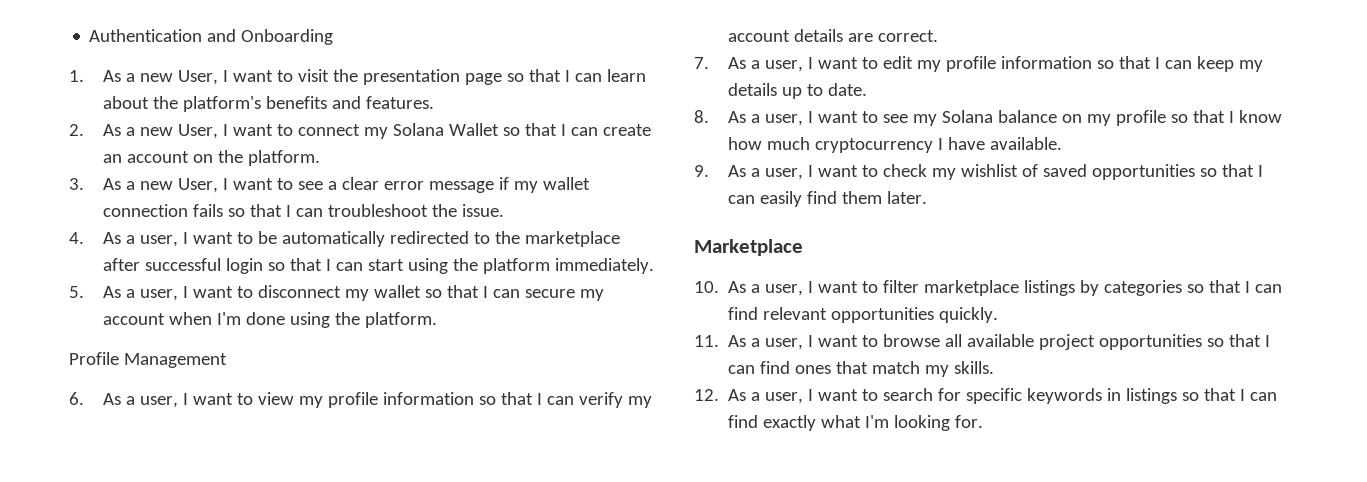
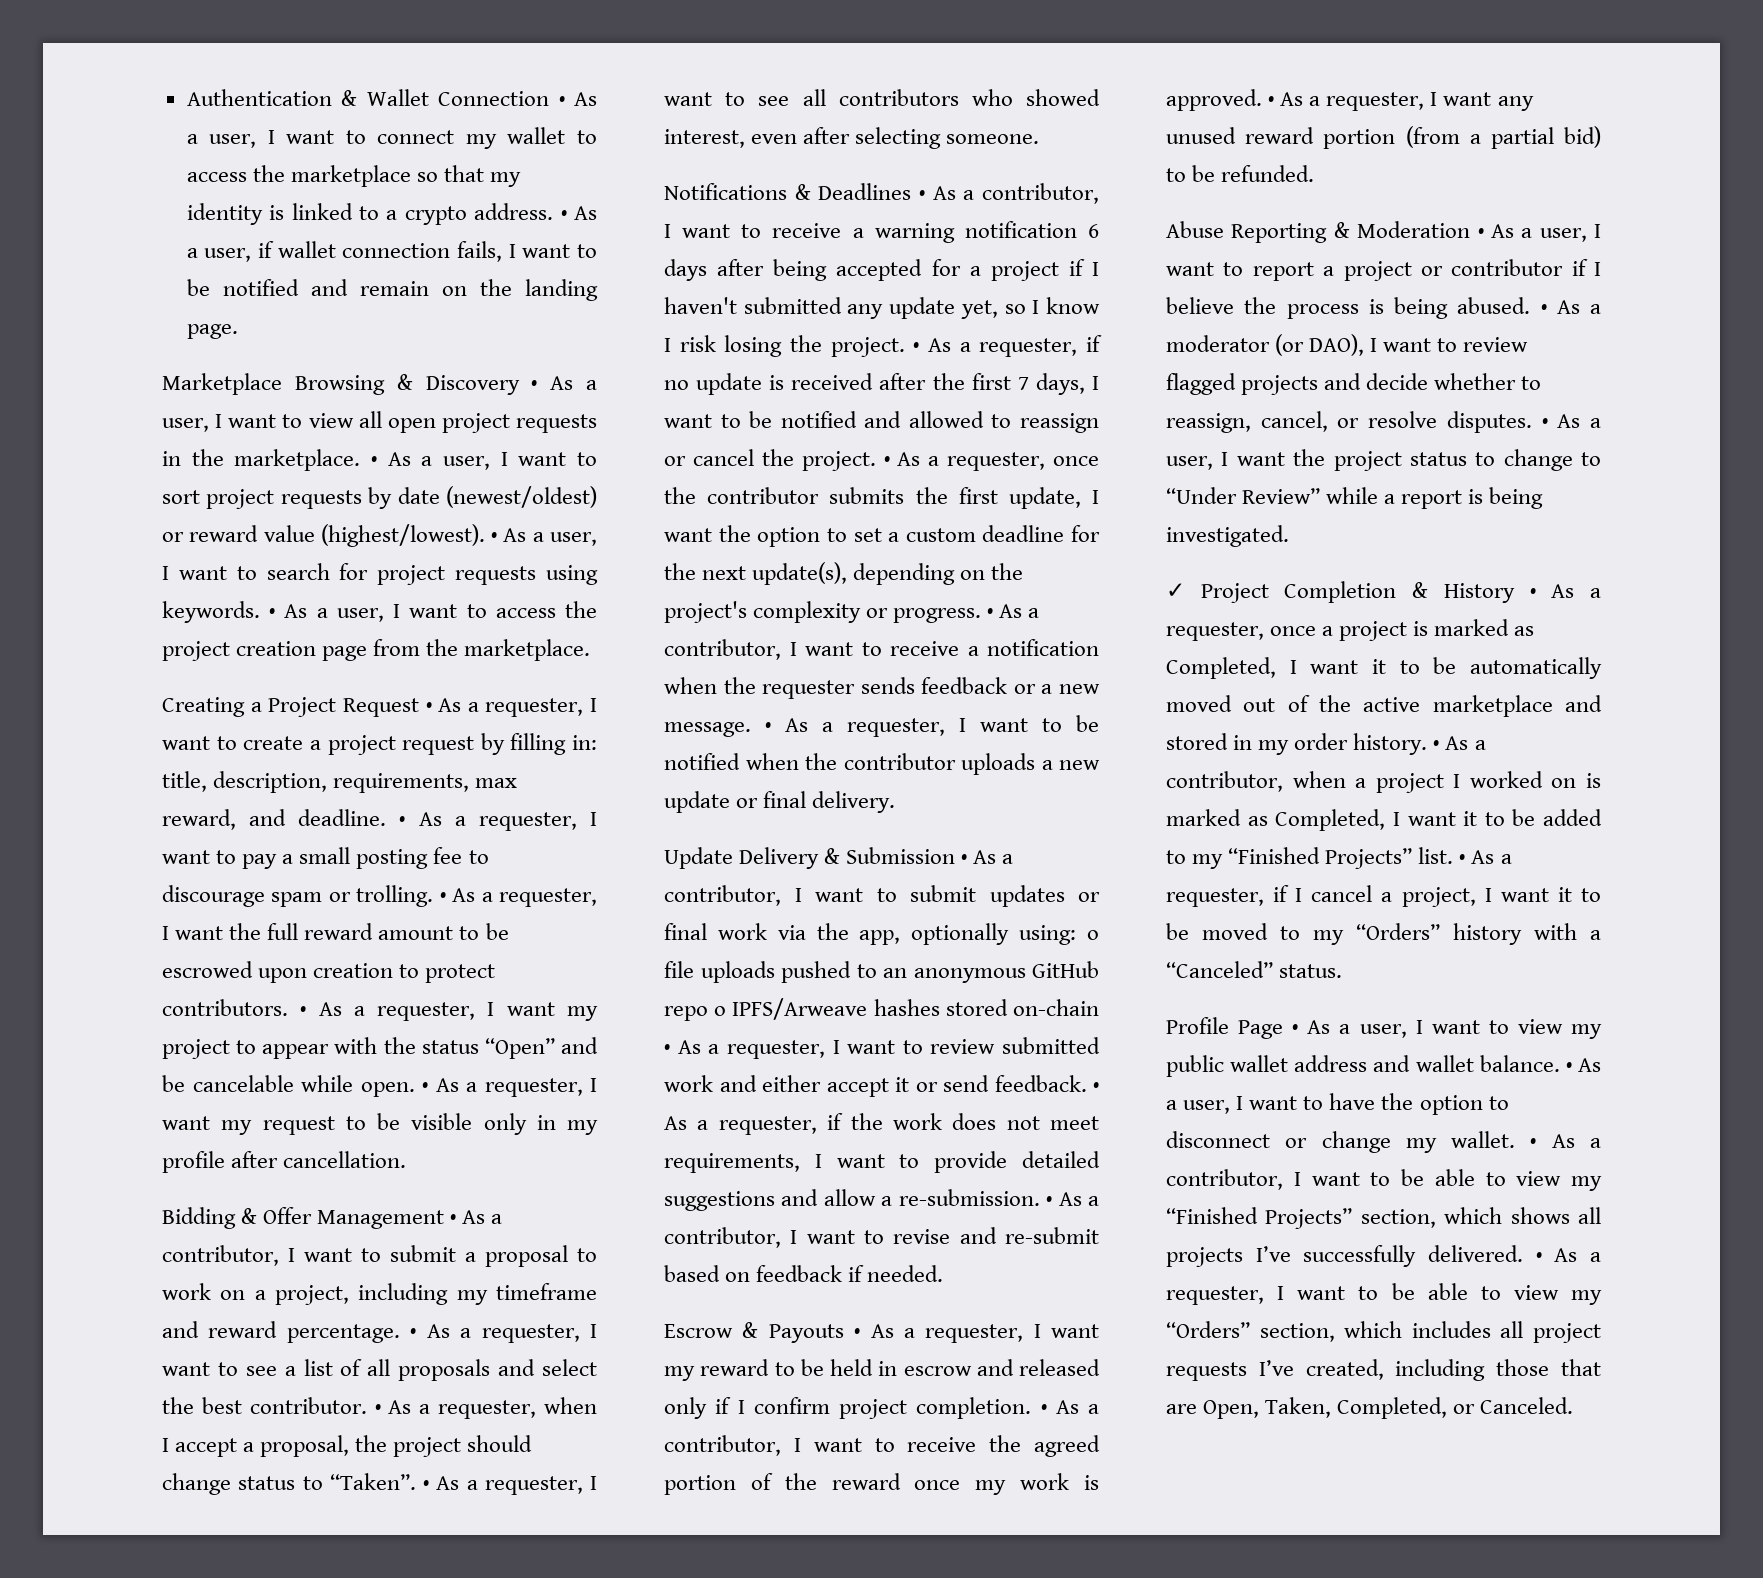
[207,29,334,45] [69,69,647,85] [103,96,435,112] [69,123,652,139] [103,150,321,166] [69,177,591,193] [103,204,505,217] [69,231,621,247] [103,258,655,274] [69,285,605,301] [103,312,438,328] and Onboarding // 1. As a new User, I want to visit the presentation page so that I can learn about the platform's benefits and features. // 2. As a new User, I want to connect my Solana Wallet so that I can create an account on the platform. // 3. As a new User, I want to see a clear error message if my wallet connection fails so that I can troubleshoot the issue. // 4. As a user, I want to be automatically redirected to the marketplace after successful login so that I can start using the platform immediately. // 5. As a user, I want to disconnect my wallet so that I can secure my account when I'm done using the platform. -> [341,89,597,106] [186,127,597,149] [186,165,522,187] [186,203,597,225] [186,241,597,262] [186,279,598,301] [186,324,238,339] [162,373,597,395] [162,411,597,433] [162,449,597,471] [162,486,597,509] [162,524,597,547] [162,563,598,585] [162,601,597,623] [162,639,591,661] [162,697,597,717] [162,733,597,755] [162,771,518,793] [162,809,597,831] [162,847,489,869] [162,885,598,907] [162,923,509,940] [162,961,496,983] [162,999,598,1021] [162,1037,598,1059] [162,1075,597,1097] [162,1113,598,1135] [162,1151,407,1173] [162,1207,503,1229] [162,1245,597,1267] [162,1283,597,1305] [162,1321,597,1343] [162,1359,597,1381] [162,1397,597,1419] [162,1435,533,1457] [162,1473,597,1495] [664,89,1100,106] [664,127,1040,149] [664,183,1099,204] [664,221,1099,243] [664,259,1099,281] [664,297,1100,319] [664,335,1102,357] [664,373,1099,395] [664,411,1099,433] [664,449,1099,471] [664,487,1099,509] [664,525,1100,547] [664,562,1024,585] [664,601,1040,623] [664,639,1099,660] [664,677,1100,699] [664,715,1099,737] [664,753,1100,775] [664,791,896,813] [664,847,1014,869] [664,885,1100,907] [664,923,1099,945] [664,961,1099,983] [664,998,1099,1021] [664,1037,1100,1059] [664,1075,1099,1097] [664,1113,1099,1135] [664,1151,1100,1173] [664,1189,1099,1211] [664,1227,1099,1248] [664,1265,944,1282] [664,1322,1099,1343] [664,1359,1100,1381] [664,1397,1099,1419] [664,1435,1100,1457] [664,1473,1099,1495] [1166,89,1534,111] [1166,126,1601,149] [1166,165,1315,182] [1166,221,1601,243] [1166,259,1601,281] [1166,297,1601,319] [1166,334,1529,356] [1166,373,1542,395] [1166,411,1601,433] [1166,449,1601,471] [1166,487,1544,509] [1166,525,1289,547] [1166,581,1601,603] [1166,619,1535,641] [1166,657,1602,679] [1166,695,1602,717] [1166,733,1486,755] [1166,771,1601,793] [1166,809,1602,831] [1166,847,1512,869] [1166,885,1601,907] [1166,923,1601,945] [1166,961,1343,978] & Wallet Connection • As a user, I want to connect my wallet to access the marketplace so that my identity is linked to a crypto address. • As a user, if wallet connection fails, I want to be notified and remain on the landing page. // Marketplace Browsing & Discovery • As a user, I want to view all open project requests in the marketplace. • As a user, I want to sort project requests by date (newest/oldest) or reward value (highest/lowest). • As a user, I want to search for project requests using keywords. • As a user, I want to access the project creation page from the marketplace. // Creating a Project Request • As a requester, I want to create a project request by filling in: title, description, requirements, max reward, and deadline. • As a requester, I want to pay a small posting fee to discourage spam or trolling. • As a requester, I want the full reward amount to be escrowed upon creation to protect contributors. • As a requester, I want my project to appear with the status “Open” and be cancelable while open. • As a requester, I want my request to be visible only in my profile after cancellation. // Bidding & Offer Management • As a contributor, I want to submit a proposal to work on a project, including my timeframe and reward percentage. • As a requester, I want to see a list of all proposals and select the best contributor. • As a requester, when I accept a proposal, the project should change status to “Taken”. • As a requester, I want to see all contributors who showed interest, even after selecting someone. // Notifications & Deadlines • As a contributor, I want to receive a warning notification 6 days after being accepted for a project if I haven't submitted any update yet, so I know I risk losing the project. • As a requester, if no update is received after the first 7 days, I want to be notified and allowed to reassign or cancel the project. • As a requester, once the contributor submits the first update, I want the option to set a custom deadline for the next update(s), depending on the project's complexity or progress. • As a contributor, I want to receive a notification when the requester sends feedback or a new message. • As a requester, I want to be notified when the contributor uploads a new update or final delivery. // Update Delivery & Submission • As a contributor, I want to submit updates or final work via the app, optionally using: o file uploads pushed to an anonymous GitHub repo o IPFS/Arweave hashes stored on-chain • As a requester, I want to review submitted work and either accept it or send feedback. • As a requester, if the work does not meet requirements, I want to provide detailed suggestions and allow a re-submission. • As a contributor, I want to revise and re-submit based on feedback if needed. // Escrow & Payouts • As a requester, I want my reward to be held in escrow and released only if I confirm project completion. • As a contributor, I want to receive the agreed portion of the reward once my work is approved. • As a requester, I want any unused reward portion (from a partial bid) to be refunded. // Abuse Reporting & Moderation • As a user, I want to report a project or contributor if I believe the process is being abused. • As a moderator (or DAO), I want to review flagged projects and decide whether to reassign, cancel, or resolve disputes. • As a user, I want the project status to change to “Under Review” while a report is being investigated. // ✓ Project Completion & History • As a requester, once a project is marked as Completed, I want it to be automatically moved out of the active marketplace and stored in my order history. • As a contributor, when a project I worked on is marked as Completed, I want it to be added to my “Finished Projects” list. • As a requester, if I cancel a project, I want it to be moved to my “Orders” history with a “Canceled” status.
[123,353,227,368] [69,392,84,405] Management // 6. -> [1238,1020,1299,1039] Page •
[328,392,653,408] [728,29,939,42] [694,56,1264,72] [728,83,868,99] [694,110,1283,126] [728,137,1063,153] [694,164,1264,180] [728,191,928,207] [694,239,803,256] [694,280,1283,296] [728,307,999,323] [694,334,1271,350] [728,361,995,377] [694,388,1278,404] [728,415,984,431] profile information so that I can verify my account details are correct. // 7. As a user, I want to edit my profile information so that I can keep my details up to date. // 8. As a user, I want to see my Solana balance on my profile so that I know how much cryptocurrency I have available. // 9. As a user, I want to check my wishlist of saved opportunities so that I can easily find them later. // Marketplace // 10. As a user, I want to filter marketplace listings by categories so that I can find relevant opportunities quickly. // 11. As a user, I want to browse all available project opportunities so that I can find ones that match my skills. // 12. As a user, I want to search for specific keywords in listings so that I can find exactly what I'm looking for. -> [1166,1055,1601,1077] [1166,1093,1509,1115] [1166,1131,1601,1153] [1166,1169,1602,1191] [1166,1207,1601,1229] [1166,1245,1601,1267] [1166,1283,1602,1305] [1166,1321,1601,1343] [1166,1359,1601,1381] [1166,1397,1574,1419] public wallet address and wallet balance. • As a user, I want to have the option to disconnect or change my wallet. • As a contributor, I want to be able to view my “Finished Projects” section, which shows all projects I’ve successfully delivered. • As a requester, I want to be able to view my “Orders” section, which includes all project requests I’ve created, including those that are Open, Taken, Completed, or Canceled.

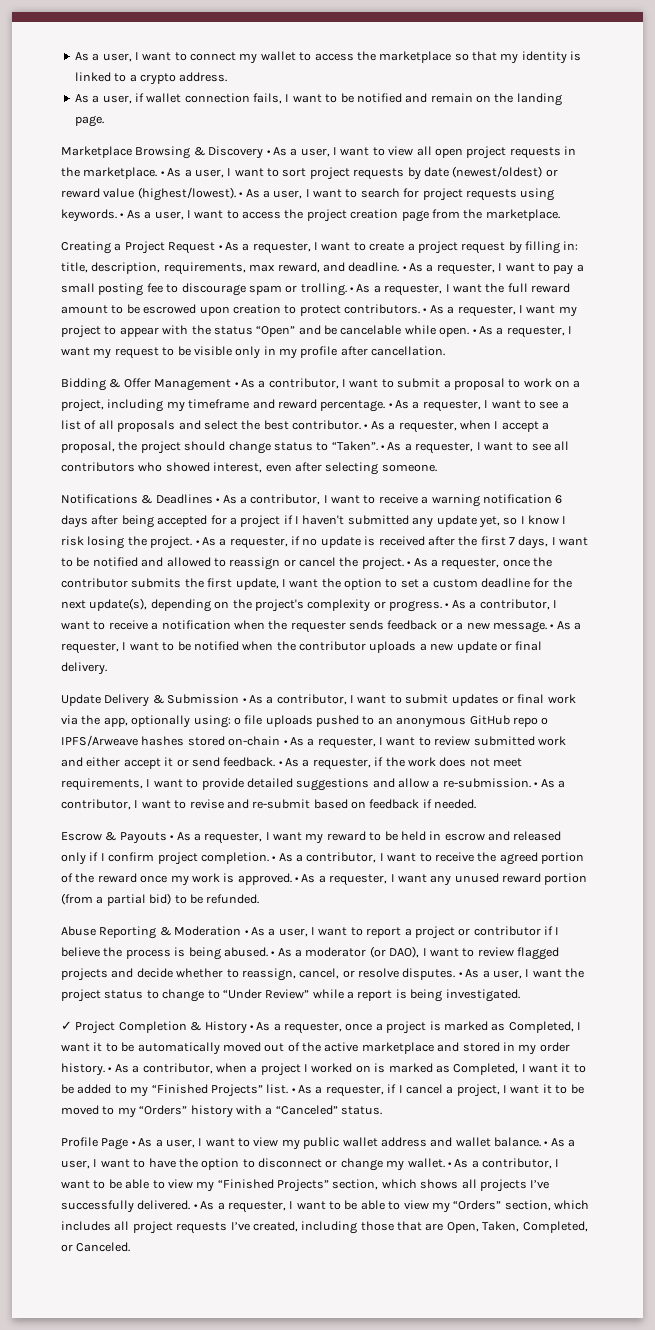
[186,89,565,106] Authentication & Wallet Connection • -> (74, 56) none
[560,210,567,220] • -> (228, 77) //

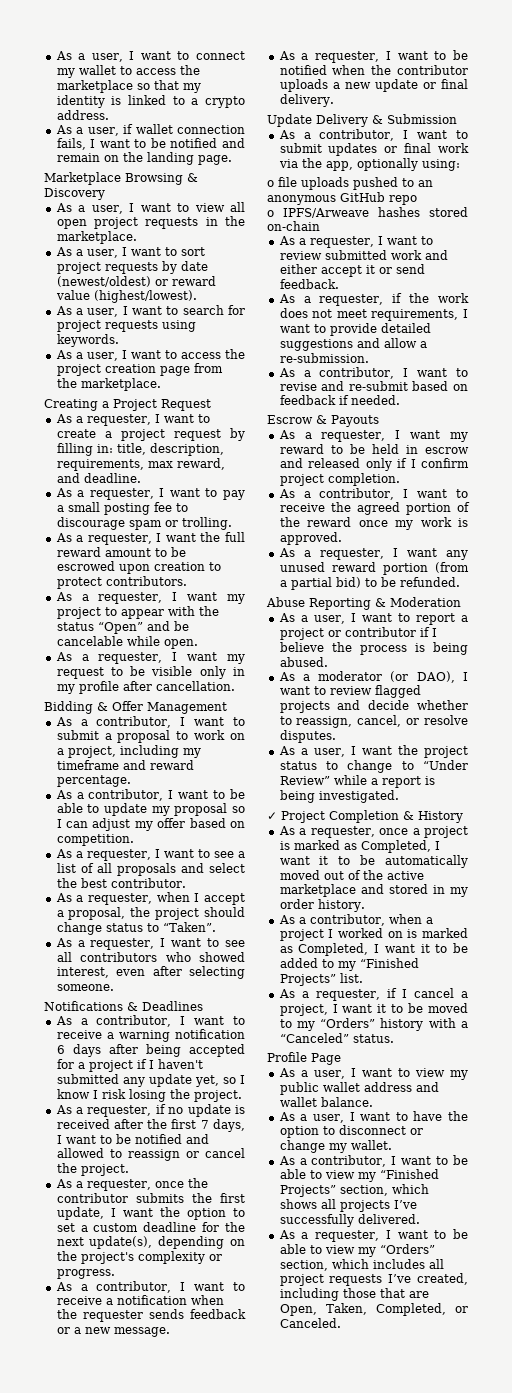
[266,150,271,155] • -> (105, 194) //
[160,171,165,176] • -> (137, 237) //
[239,192,244,197] • -> (197, 296) //
[120,213,125,218] • -> (119, 340) //
[218,245,223,250] • -> (211, 405) //
[402,266,407,271] • -> (141, 478) //
[350,287,354,292] • -> (232, 523) //
[423,308,428,313] • -> (187, 581) //
[472,329,477,334] • -> (198, 644) //
[234,382,239,387] • -> (227, 708) //
[388,403,393,408] • -> [55,789,245,801] [56,803,245,816] [56,818,245,831] [56,834,134,846] // As a contributor, I want to be able to update my proposal so I can adjust my offer based on competition. //
[364,424,369,429] • -> (186, 883) //
[381,445,385,450] • -> (216, 927) //
[216,498,221,503] • -> (203, 1006) //
[195,540,200,545] • -> (242, 1096) //
[407,561,412,566] • -> (129, 1170) //
[445,603,450,608] • -> (115, 1274) //
[550,624,555,629] • -> (170, 1332) //
[242,698,247,703] • -> (457, 119) //
(231, 721) none -> (460, 165) //
(538, 722) none -> (417, 200) //
[283,740,288,745] • -> (320, 226) //
[278,761,283,766] • -> (339, 284) //
[534,782,539,787] • -> (369, 358) //
[170,835,175,840] • -> (379, 421) //
[272,856,277,861] • -> (400, 479) //
[295,877,299,882] • -> (342, 538) //
[244,930,249,935] • -> (461, 602) //
[271,951,276,956] • -> (328, 662) //
[458,972,463,977] • -> (336, 736) //
[249,1025,254,1030] • -> (463, 817) //
[108,1067,113,1072] • -> (365, 905) //
[291,1088,296,1093] • -> (363, 978) //
[131,1141,136,1146] • -> (341, 1059) //
[544,1141,549,1146] • -> (373, 1102) //
[447,1162,452,1167] • -> (392, 1145) //
[193,1204,198,1209] • -> (420, 1219) //

